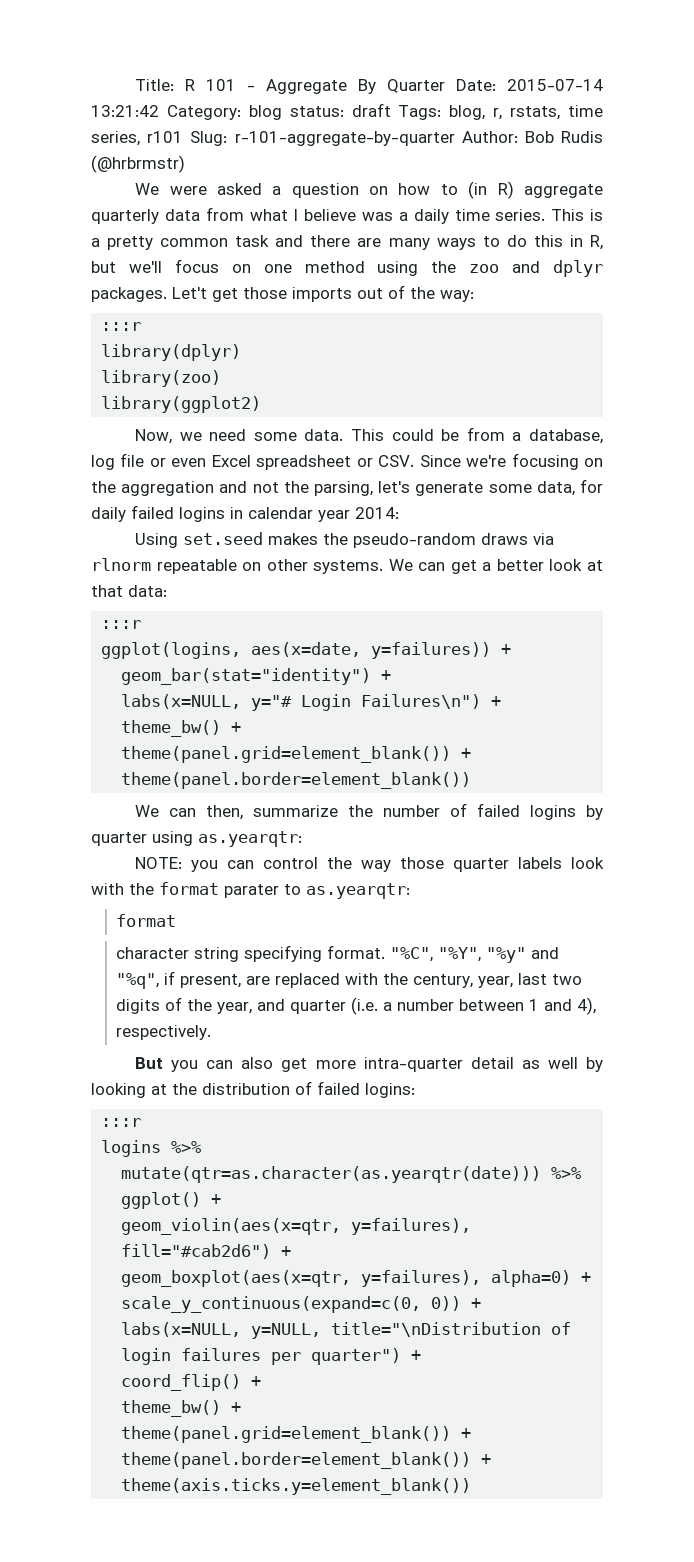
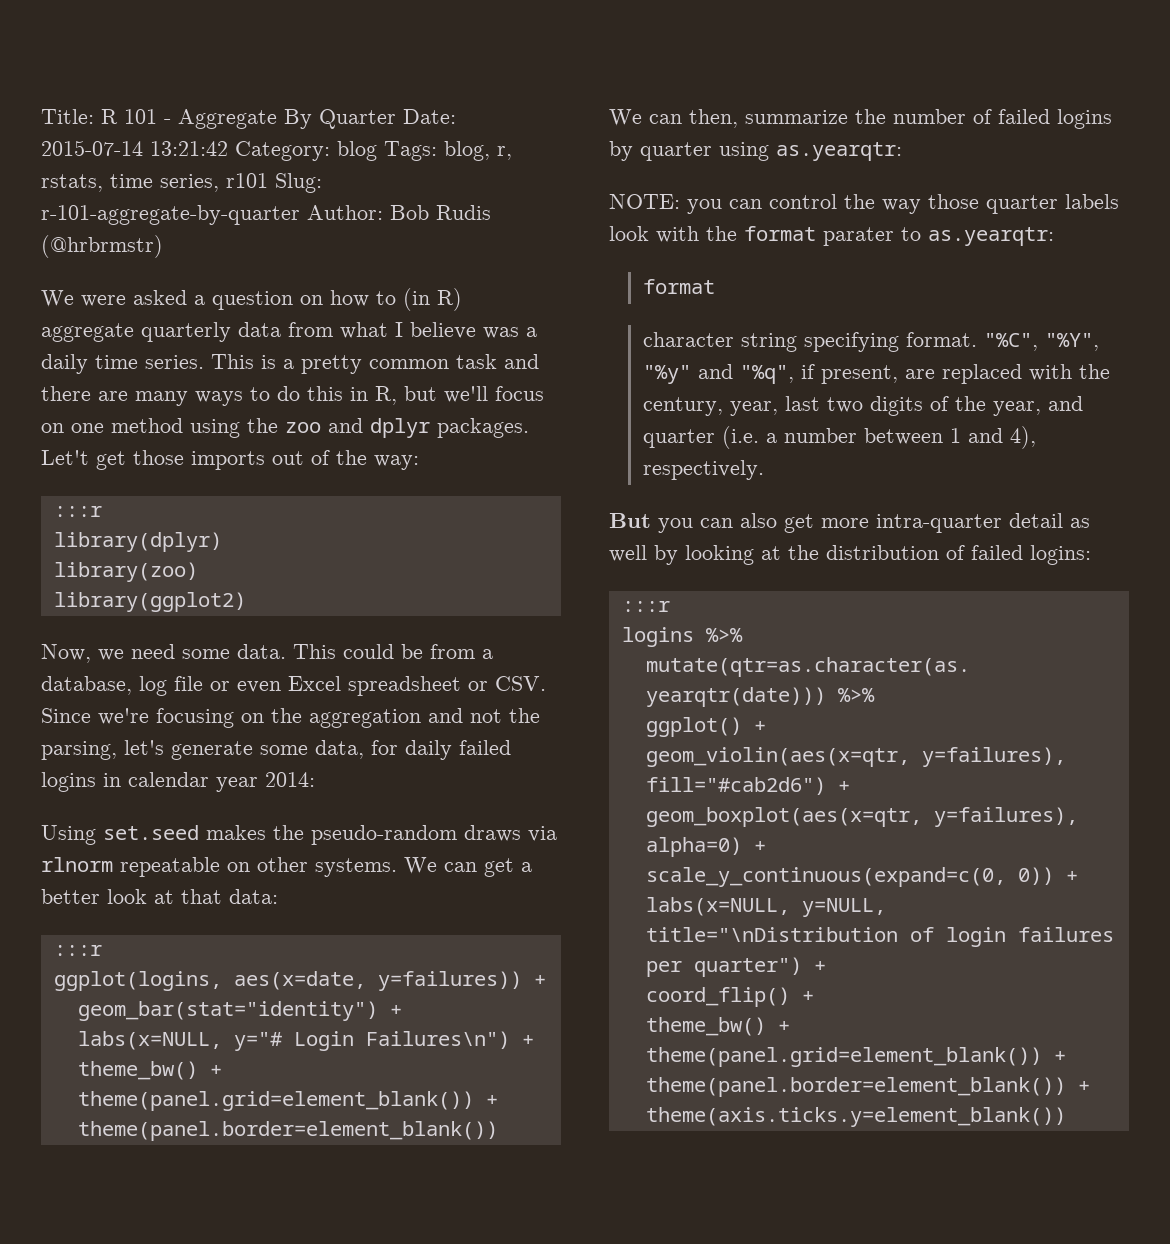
[289,103,391,117] status: draft -> (377, 151) none

